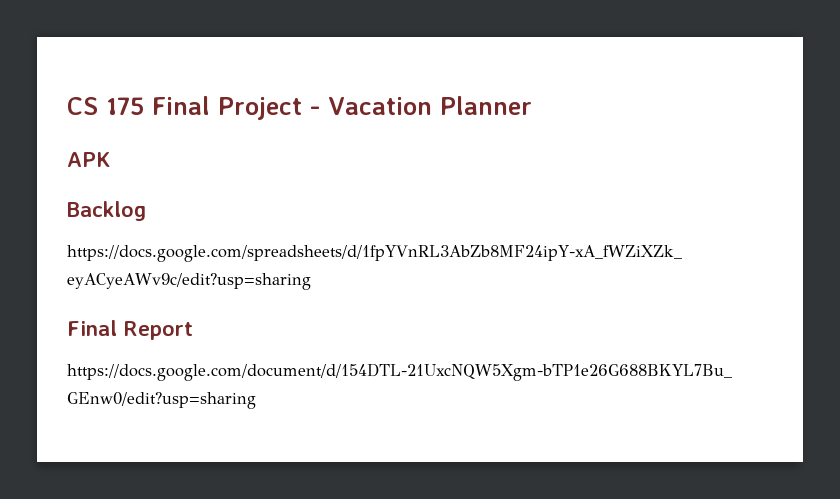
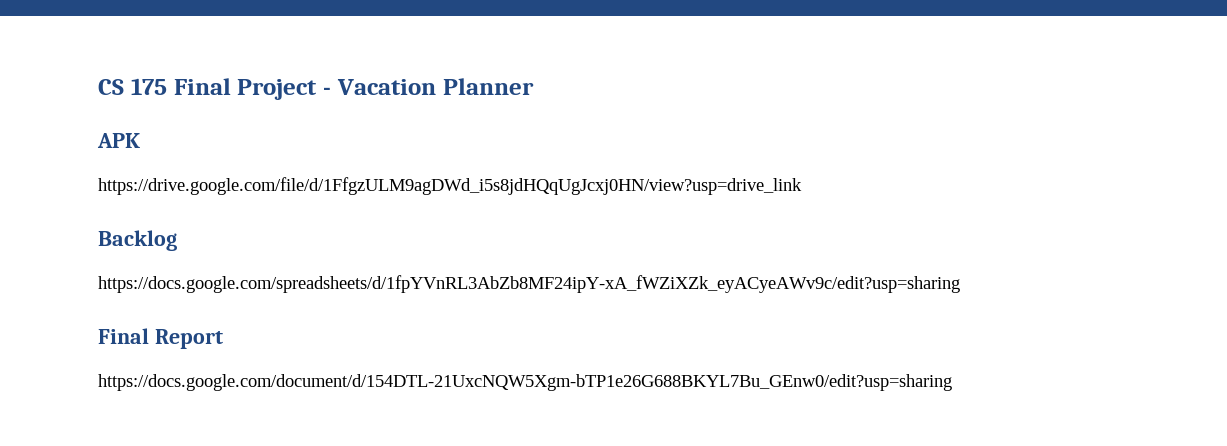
(110, 159) none -> [98,177,802,195] // https://drive.google.com/file/d/1FfgzULM9agDWd_i5s8jdHQqUgJcxj0HN/view?usp=drive_link

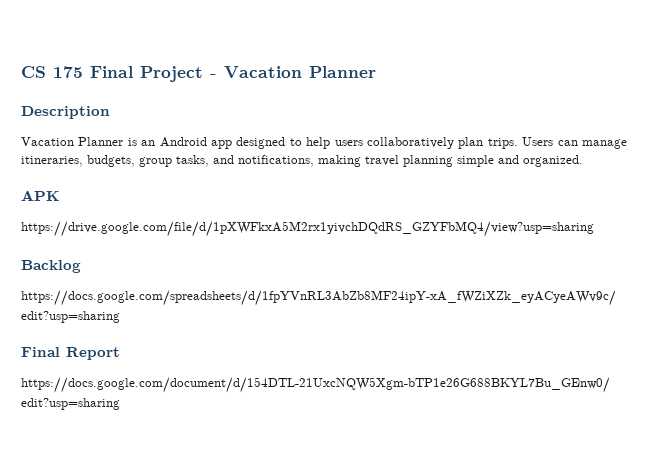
(534, 86) none -> [21,106,110,119] [21,137,627,149] [21,155,583,167] // Description // Vacation Planner is an Android app designed to help users collaboratively plan trips. Users can manage itineraries, budgets, group tasks, and notifications, making travel planning simple and organized.
[98,177,802,195] https://drive.google.com/file/d/1FfgzULM9agDWd_i5s8jdHQqUgJcxj0HN/view?usp=drive_link -> [21,221,594,237] https://drive.google.com/file/d/1pXWFkxA5M2rx1yivchDQdRS_GZYFbMQ4/view?usp=sharing

